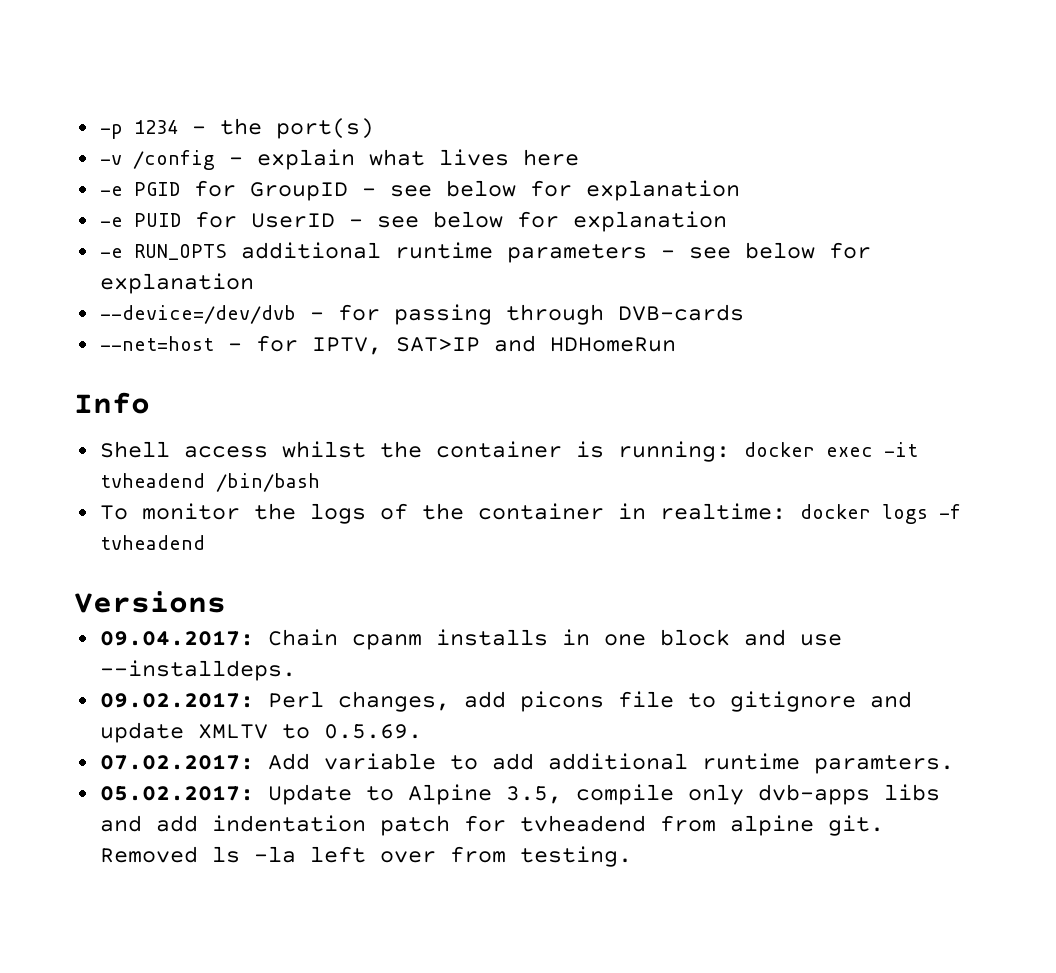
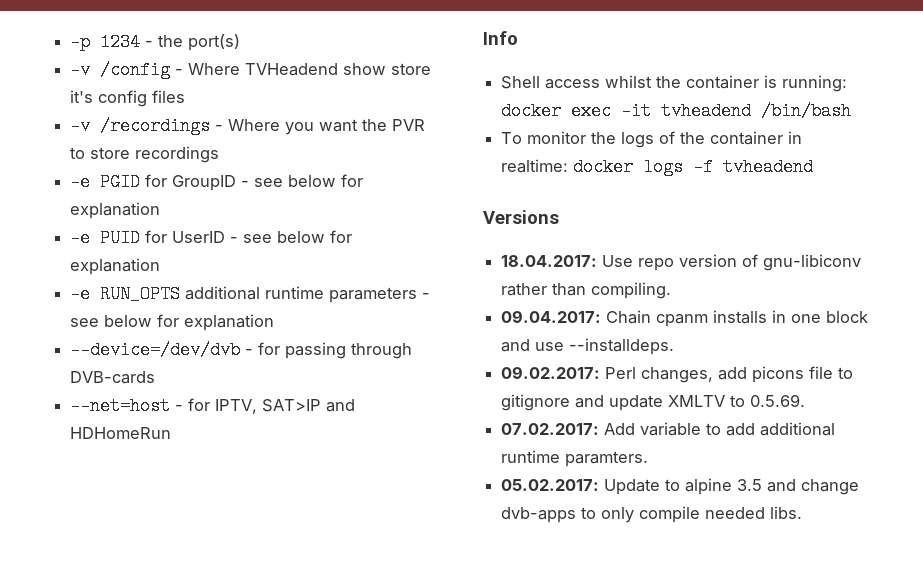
[256,149,579,170] explain what lives here -> [188,63,432,76] [70,90,186,107] [70,117,426,135] [70,146,220,163] Where TVHeadend show store it's config files // -v /recordings - Where you want the PVR to store recordings
(226, 602) none -> [501,254,862,271] [501,282,672,299] // 18.04.2017: Use repo version of gnu-libiconv rather than compiling.
[407,784,940,805] [99,815,884,836] [99,846,632,867] Alpine 3.5, compile only dvb-apps libs and add indentation patch for tvheadend from alpine git. Removed ls -la left over from testing. -> [685,478,860,495] [501,506,803,523] alpine 3.5 and change dvb-apps to only compile needed libs.

